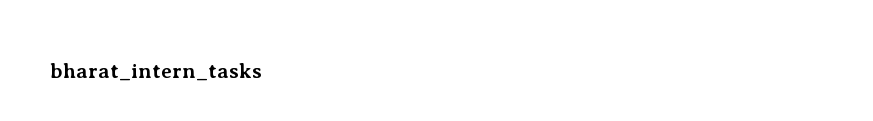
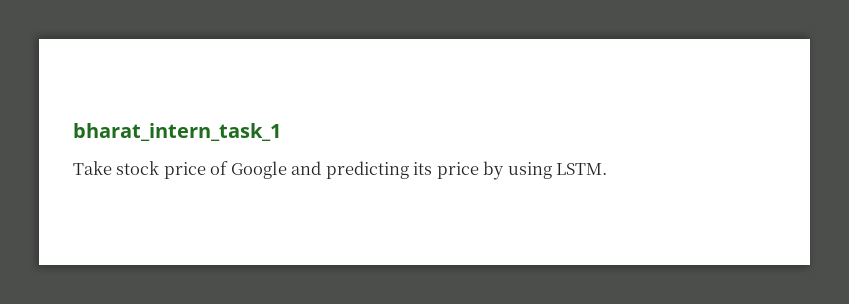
[50,63,262,81] bharat_intern_tasks -> [73,123,281,141] [73,161,608,180] bharat_intern_task_1 // Take stock price of Google and predicting its price by using LSTM.

